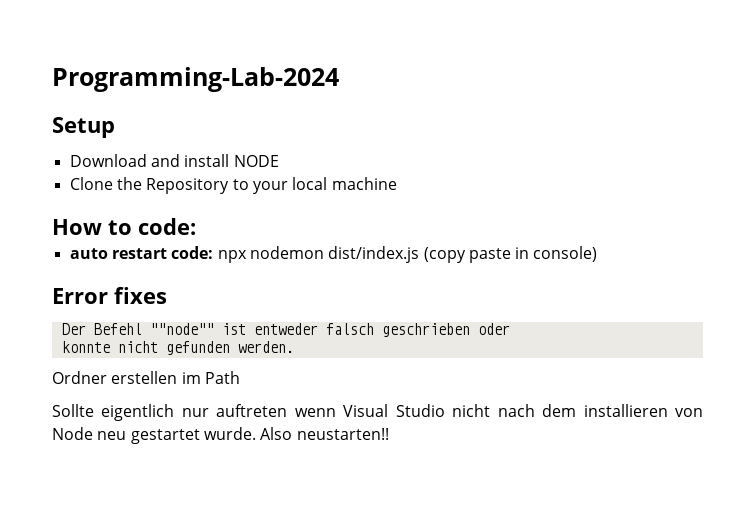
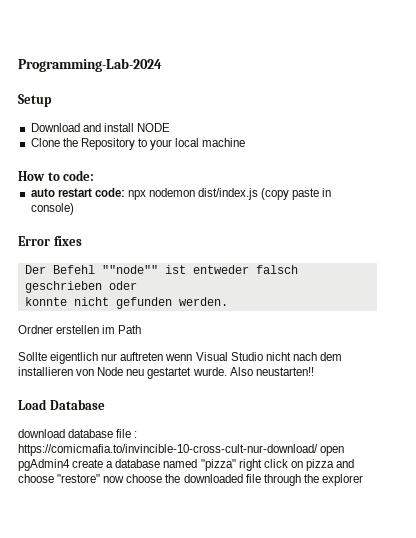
(389, 434) none -> [18,399,105,410] [18,429,138,438] [18,444,345,456] [18,459,355,471] [18,474,363,486] // Load Database // download database file : https://comicmafia.to/invincible-10-cross-cult-nur-download/ open pgAdmin4 create a database named "pizza" right click on pizza and choose "restore" now choose the downloaded file through the explorer

